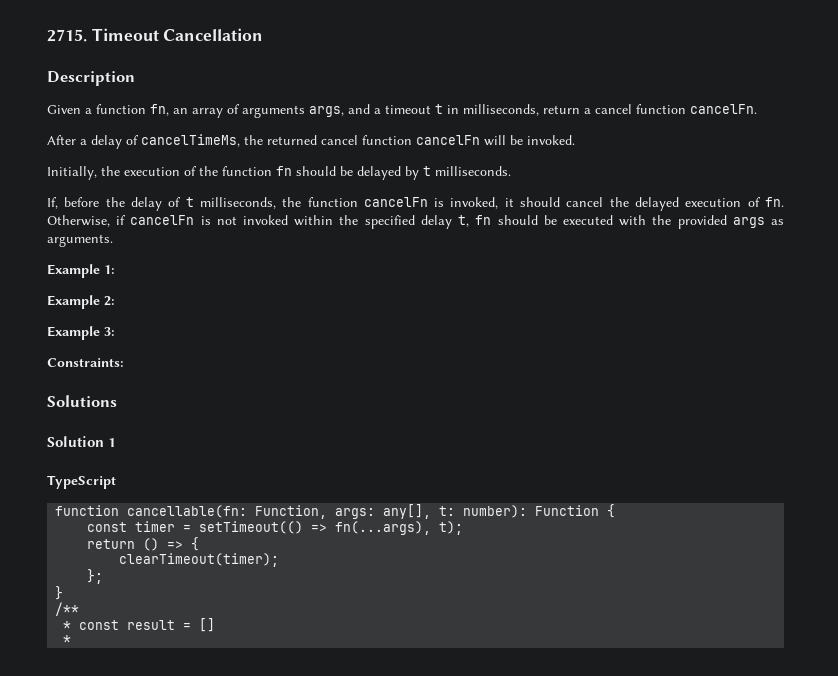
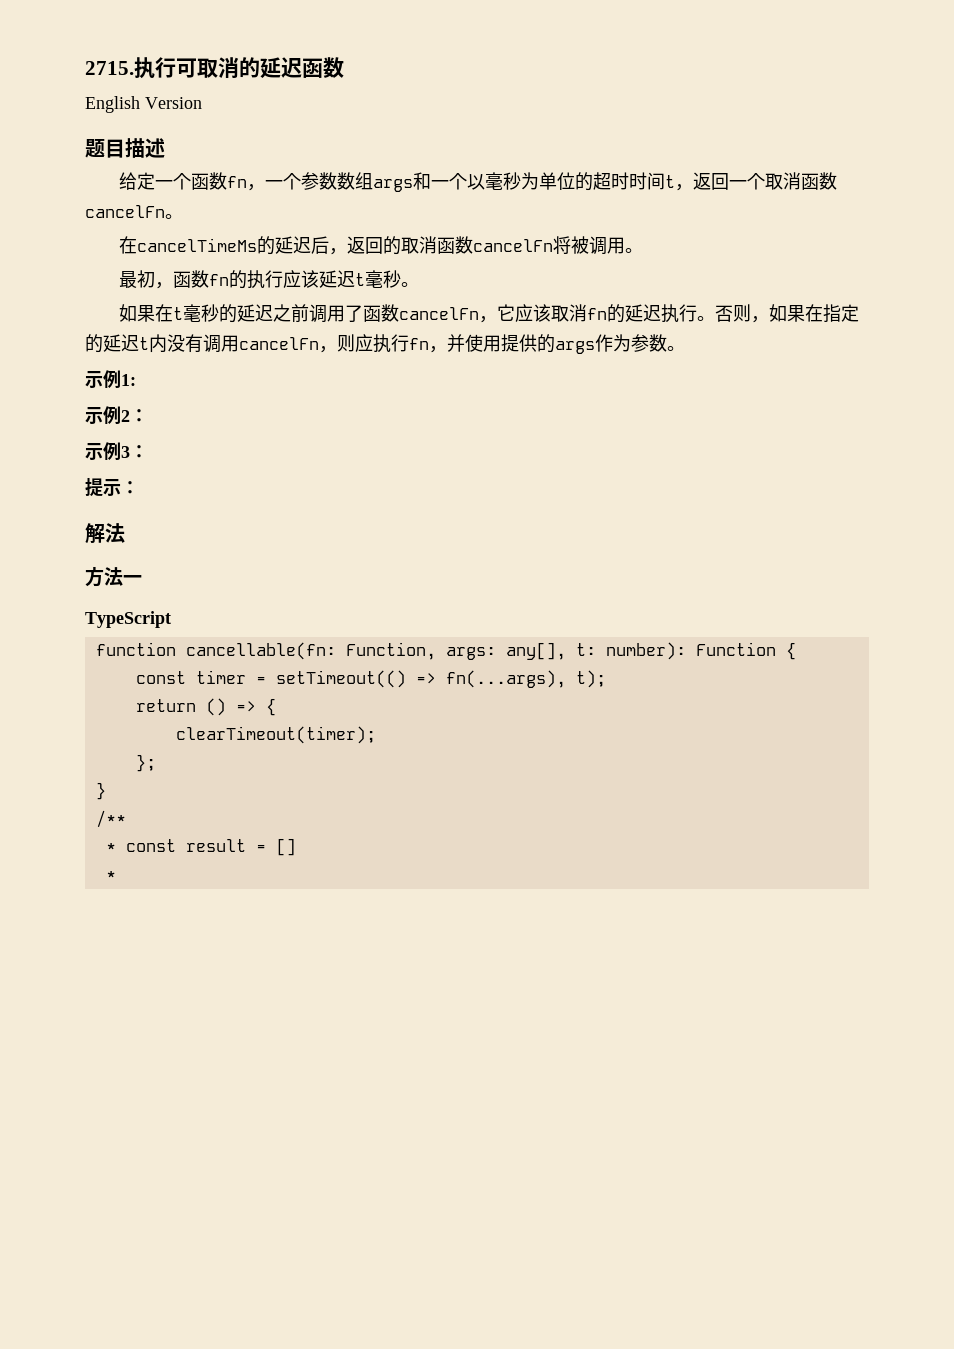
[91,28,264,41] [47,71,135,86] [47,104,757,118] [47,134,575,149] [47,166,511,180] [47,197,784,211] [47,215,785,229] [47,234,113,247] [47,264,115,278] [47,295,115,309] [47,326,115,340] [47,358,124,367] [47,395,117,407] [47,436,117,447] Timeout Cancellation // Description // Given a function fn, an array of arguments args, and a timeout t in milliseconds, return a cancel function cancelFn. // After a delay of cancelTimeMs, the returned cancel function cancelFn will be invoked. // Initially, the execution of the function fn should be delayed by t milliseconds. // If, before the delay of t milliseconds, the function cancelFn is invoked, it should cancel the delayed execution of fn. Otherwise, if cancelFn is not invoked within the specified delay t, fn should be executed with the provided args as arguments. // Example 1: // Example 2: // Example 3: // Constraints: // Solutions // Solution 1 -> [134,57,344,79] [85,96,202,113] [85,138,165,158] [119,172,838,192] [85,205,183,219] [119,236,644,255] [119,270,420,289] [119,304,860,323] [85,334,685,354] [85,370,136,388] [85,406,148,424] [85,442,148,460] [85,477,139,497] [85,523,125,544] [85,566,142,587] 执行可取消的延迟函数 // English Version // 题目描述 // 给定一个函数fn，一个参数数组args和一个以毫秒为单位的超时时间t，返回一个取消函数cancelFn。 // 在cancelTimeMs的延迟后，返回的取消函数cancelFn将被调用。 // 最初，函数fn的执行应该延迟t毫秒。 // 如果在t毫秒的延迟之前调用了函数cancelFn，它应该取消fn的延迟执行。否则，如果在指定的延迟t内没有调用cancelFn，则应执行fn，并使用提供的args作为参数。 // 示例1: // 示例2： // 示例3： // 提示： // 解法 // 方法一

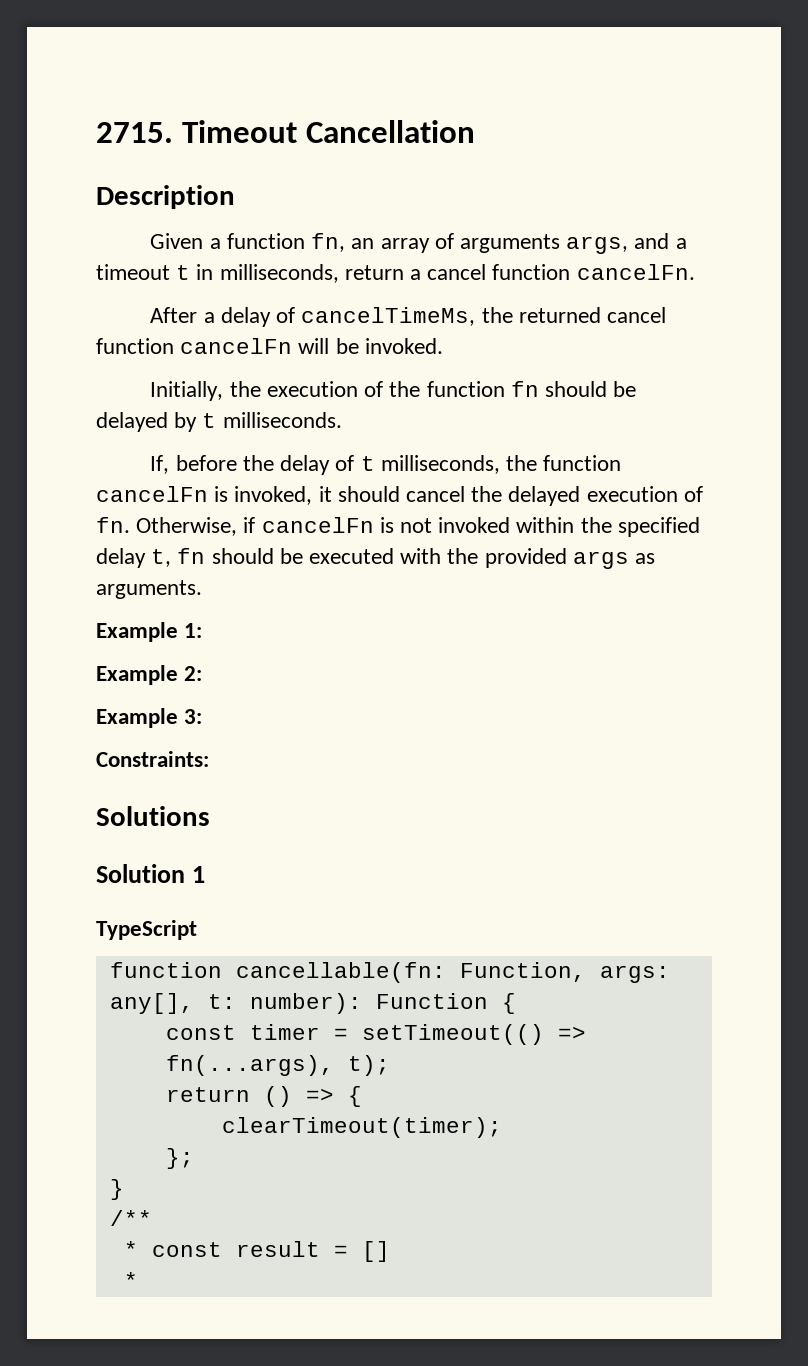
[134,57,344,79] [85,96,202,113] [85,138,165,158] [119,172,838,192] [85,205,183,219] [119,236,644,255] [119,270,420,289] [119,304,860,323] [85,334,685,354] [85,370,136,388] [85,406,148,424] [85,442,148,460] [85,477,139,497] [85,523,125,544] [85,566,142,587] 执行可取消的延迟函数 // English Version // 题目描述 // 给定一个函数fn，一个参数数组args和一个以毫秒为单位的超时时间t，返回一个取消函数cancelFn。 // 在cancelTimeMs的延迟后，返回的取消函数cancelFn将被调用。 // 最初，函数fn的执行应该延迟t毫秒。 // 如果在t毫秒的延迟之前调用了函数cancelFn，它应该取消fn的延迟执行。否则，如果在指定的延迟t内没有调用cancelFn，则应执行fn，并使用提供的args作为参数。 // 示例1: // 示例2： // 示例3： // 提示： // 解法 // 方法一 -> [181,120,475,143] [96,185,235,209] [150,233,687,254] [96,264,695,283] [150,307,666,327] [96,338,443,354] [150,381,637,401] [96,412,342,432] [150,455,622,475] [96,486,703,506] [96,517,700,537] [96,548,656,569] [96,580,202,599] [96,622,203,642] [96,665,203,685] [96,708,203,728] [96,751,209,767] [96,806,210,826] [96,864,206,883] Timeout Cancellation // Description // Given a function fn, an array of arguments args, and a timeout t in milliseconds, return a cancel function cancelFn. // After a delay of cancelTimeMs, the returned cancel function cancelFn will be invoked. // Initially, the execution of the function fn should be delayed by t milliseconds. // If, before the delay of t milliseconds, the function cancelFn is invoked, it should cancel the delayed execution of fn. Otherwise, if cancelFn is not invoked within the specified delay t, fn should be executed with the provided args as arguments. // Example 1: // Example 2: // Example 3: // Constraints: // Solutions // Solution 1

